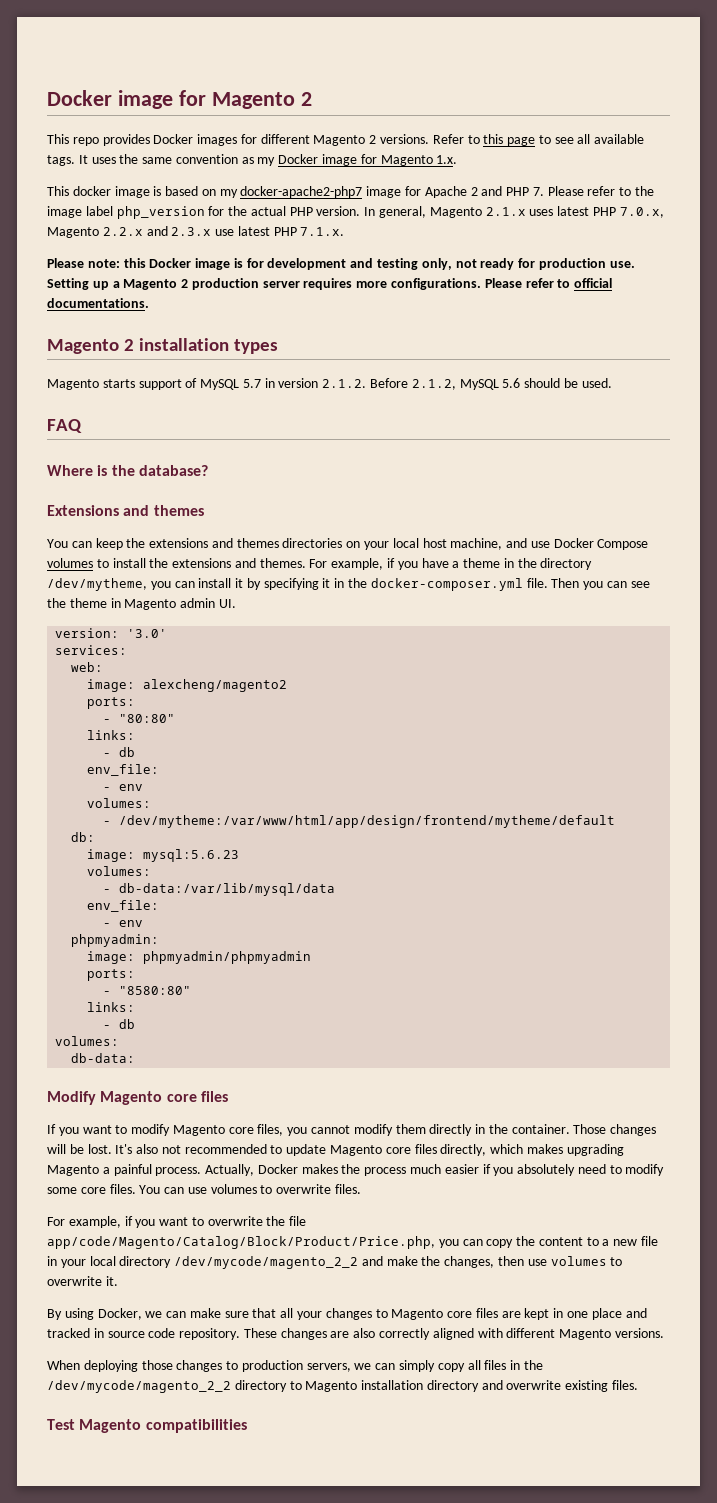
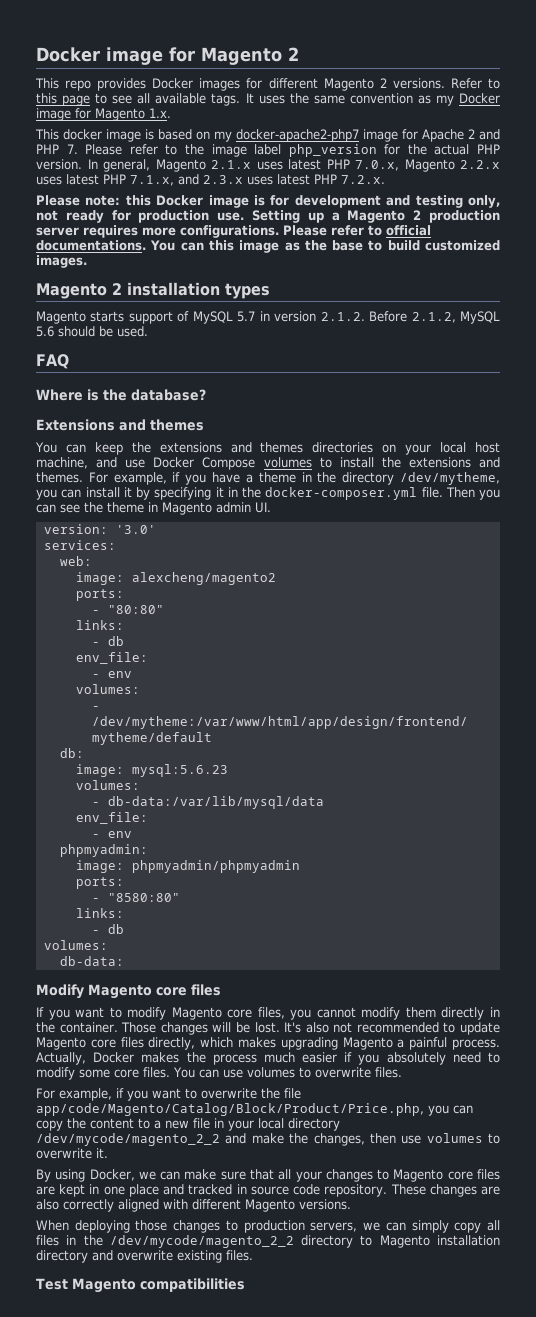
(143, 231) none -> [36,174,174,186] uses latest PHP 7.1.x,
[215,226,345,236] use latest PHP 7.1.x. -> [247,174,385,185] uses latest PHP 7.2.x.
(149, 303) none -> [150,240,500,253] [36,255,87,268] You can this image as the base to build customized images.

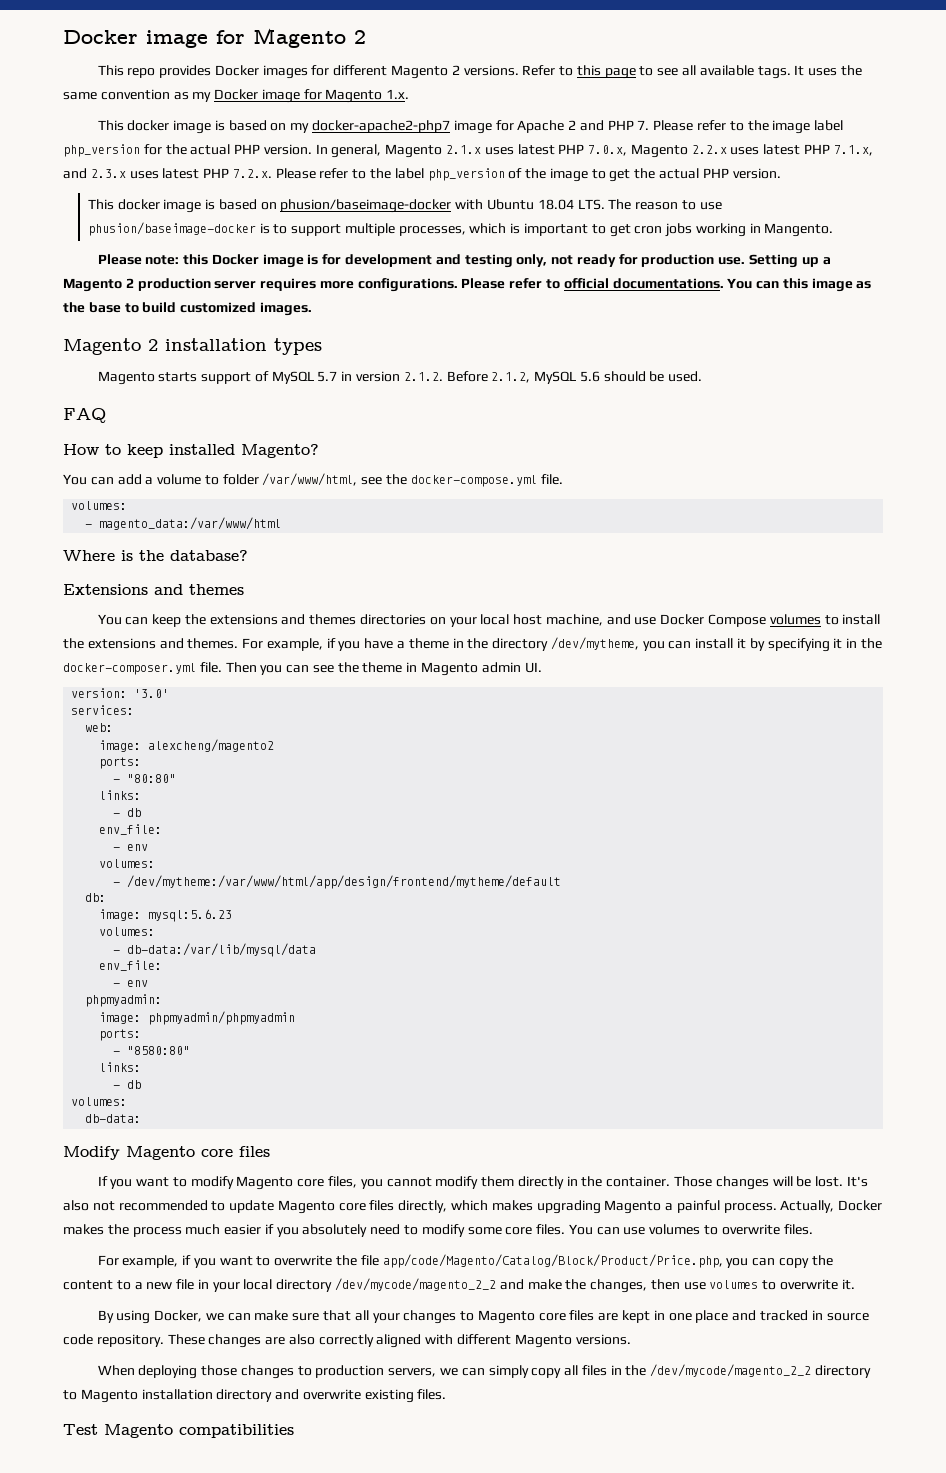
(385, 179) none -> [275,168,781,182] [87,199,722,213] [87,222,834,237] Please refer to the label php_version of the image to get the actual PHP version. // This docker image is based on phusion/baseimage-docker with Ubuntu 18.04 LTS. The reason to use phusion/baseimage-docker is to support multiple processes, which is important to get cron jobs working in Mangento.
(69, 361) none -> [63,444,319,458] [63,473,563,487] [71,501,128,510] [85,517,282,530] // How to keep installed Magento? // You can add a volume to folder /var/www/html, see the docker-compose.yml file. // volumes: // - magento_data:/var/www/html

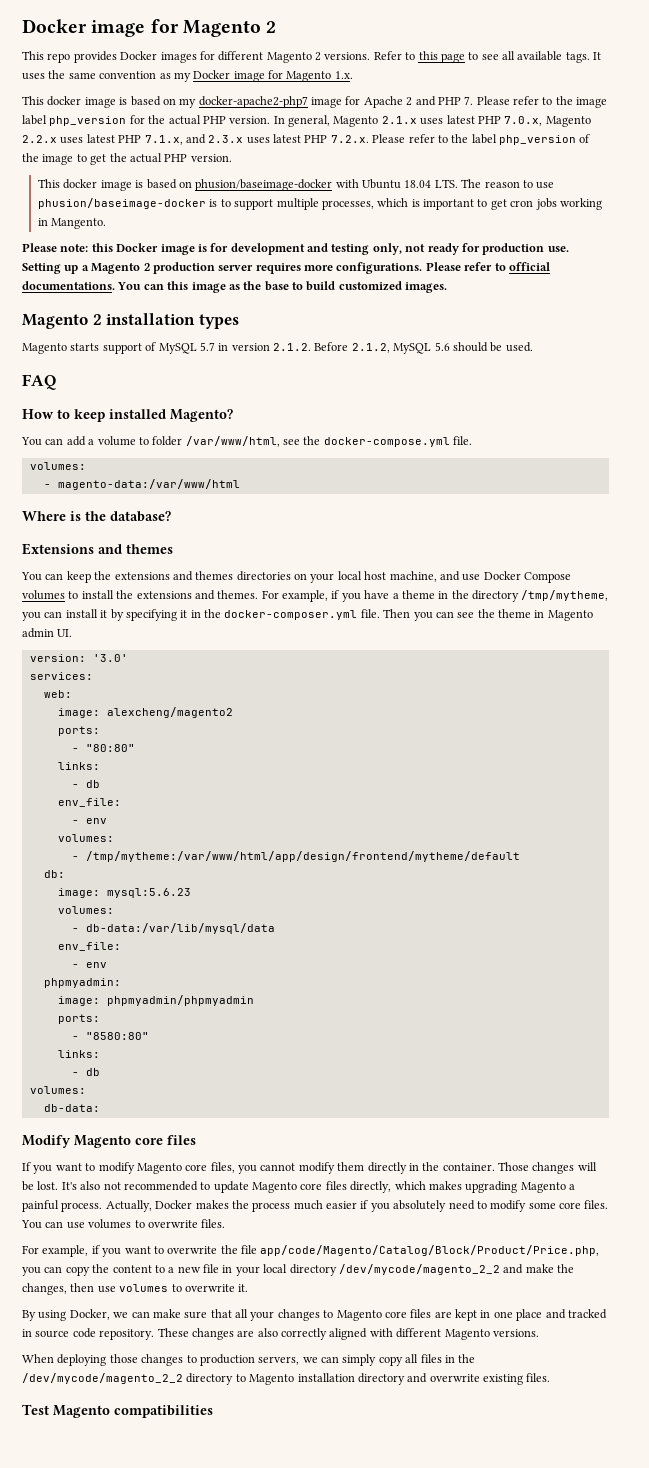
[99,517,282,530] magento_data:/var/www/html -> [57,479,240,490] magento-data:/var/www/html
[550,637,639,650] /dev/mytheme, -> [521,590,609,601] /tmp/mytheme,
[127,875,562,889] /dev/mytheme:/var/www/html/app/design/frontend/mytheme/default -> [85,851,520,862] /tmp/mytheme:/var/www/html/app/design/frontend/mytheme/default

